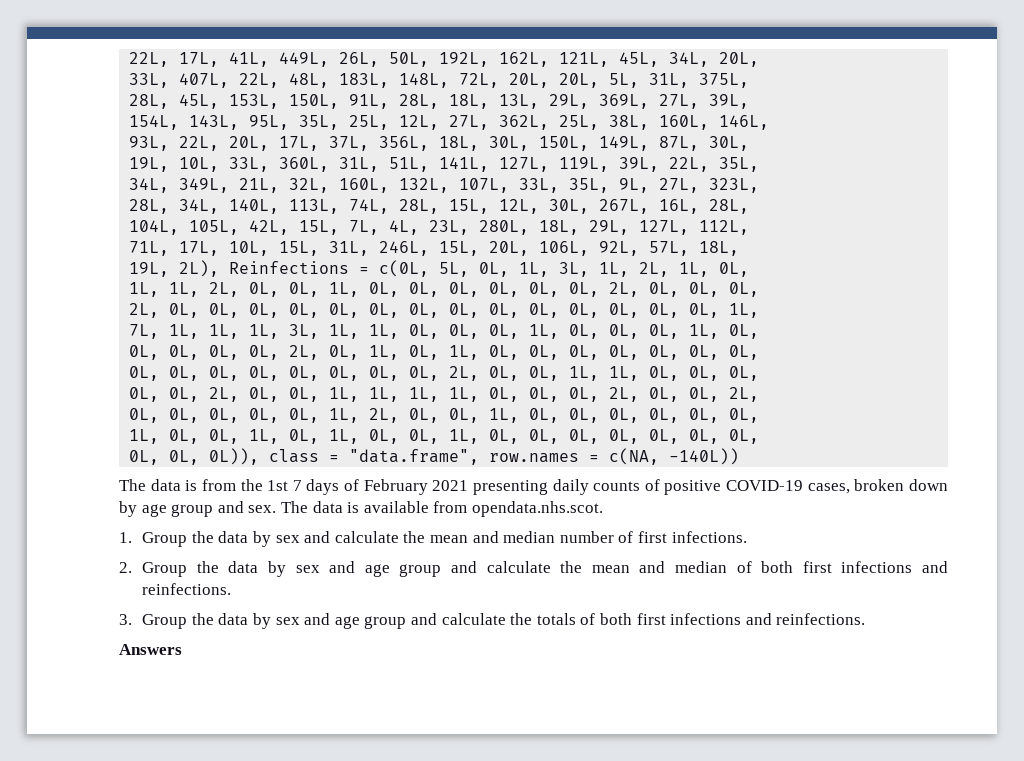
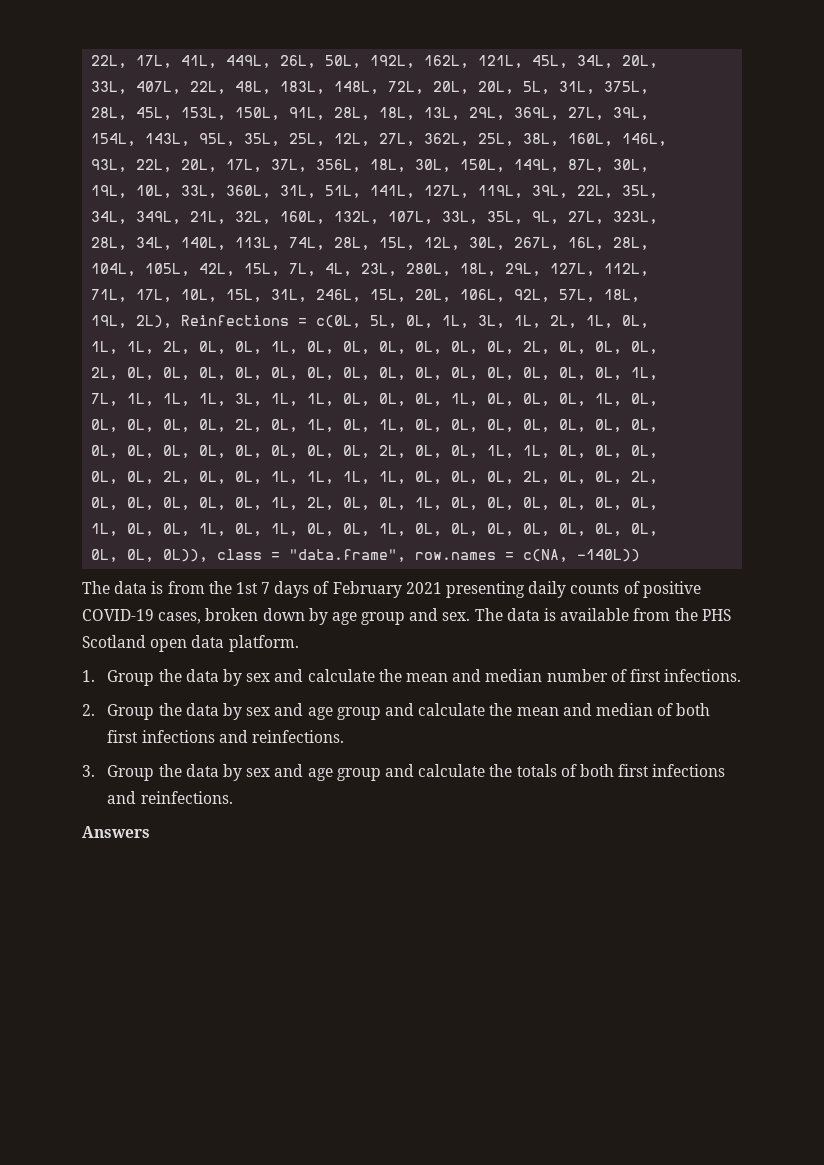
[471,501,603,517] opendata.nhs.scot. -> [674,608,731,621] [82,635,299,652] the PHS Scotland open data platform.

